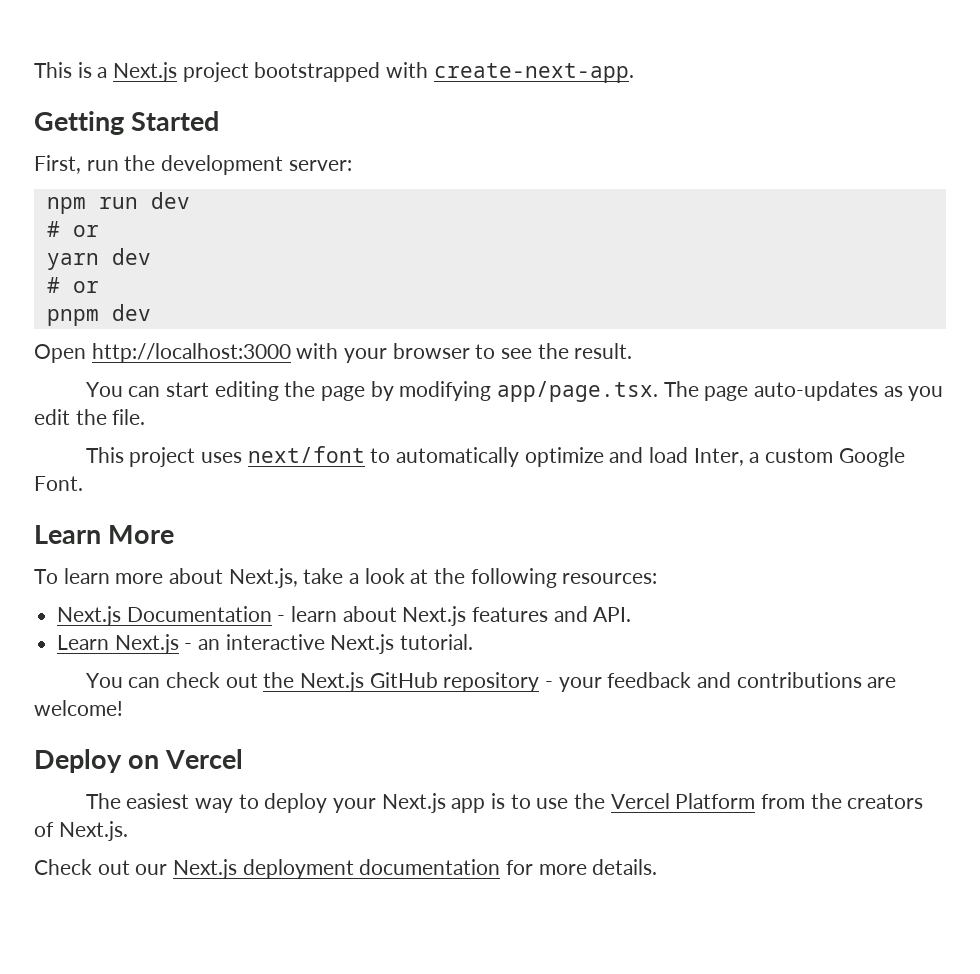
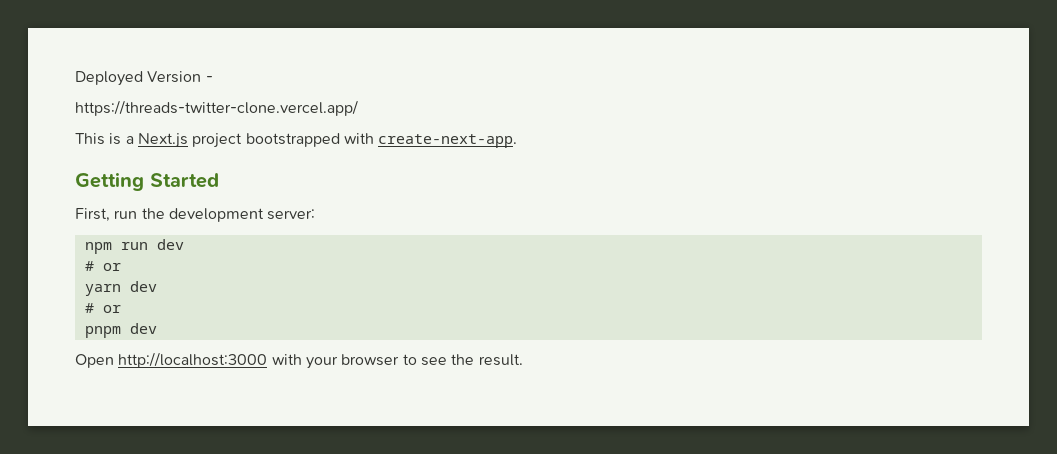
(34, 70) none -> [75,71,213,86] [75,100,358,116] Deployed Version - // https://threads-twitter-clone.vercel.app/ //
[85,381,944,402] [34,409,146,425] [85,446,905,467] [34,476,83,491] [34,525,175,544] [34,568,658,588] [57,606,632,626] [57,634,474,654] [85,672,897,692] [34,700,123,716] [34,749,244,773] [85,793,924,813] [34,821,128,841] [34,859,658,879] // You can start editing the page by modifying app/page.tsx. The page auto-updates as you edit the file. // This project uses next/font to automatically optimize and load Inter, a custom Google Font. // Learn More // To learn more about Next.js, take a look at the following resources: // Next.js Documentation - learn about Next.js features and API. // Learn Next.js - an interactive Next.js tutorial. // You can check out the Next.js GitHub repository - your feedback and contributions are welcome! // Deploy on Vercel // The easiest way to deploy your Next.js app is to use the Vercel Platform from the creators of Next.js. // Check out our Next.js deployment documentation for more details. -> (523, 360) none

